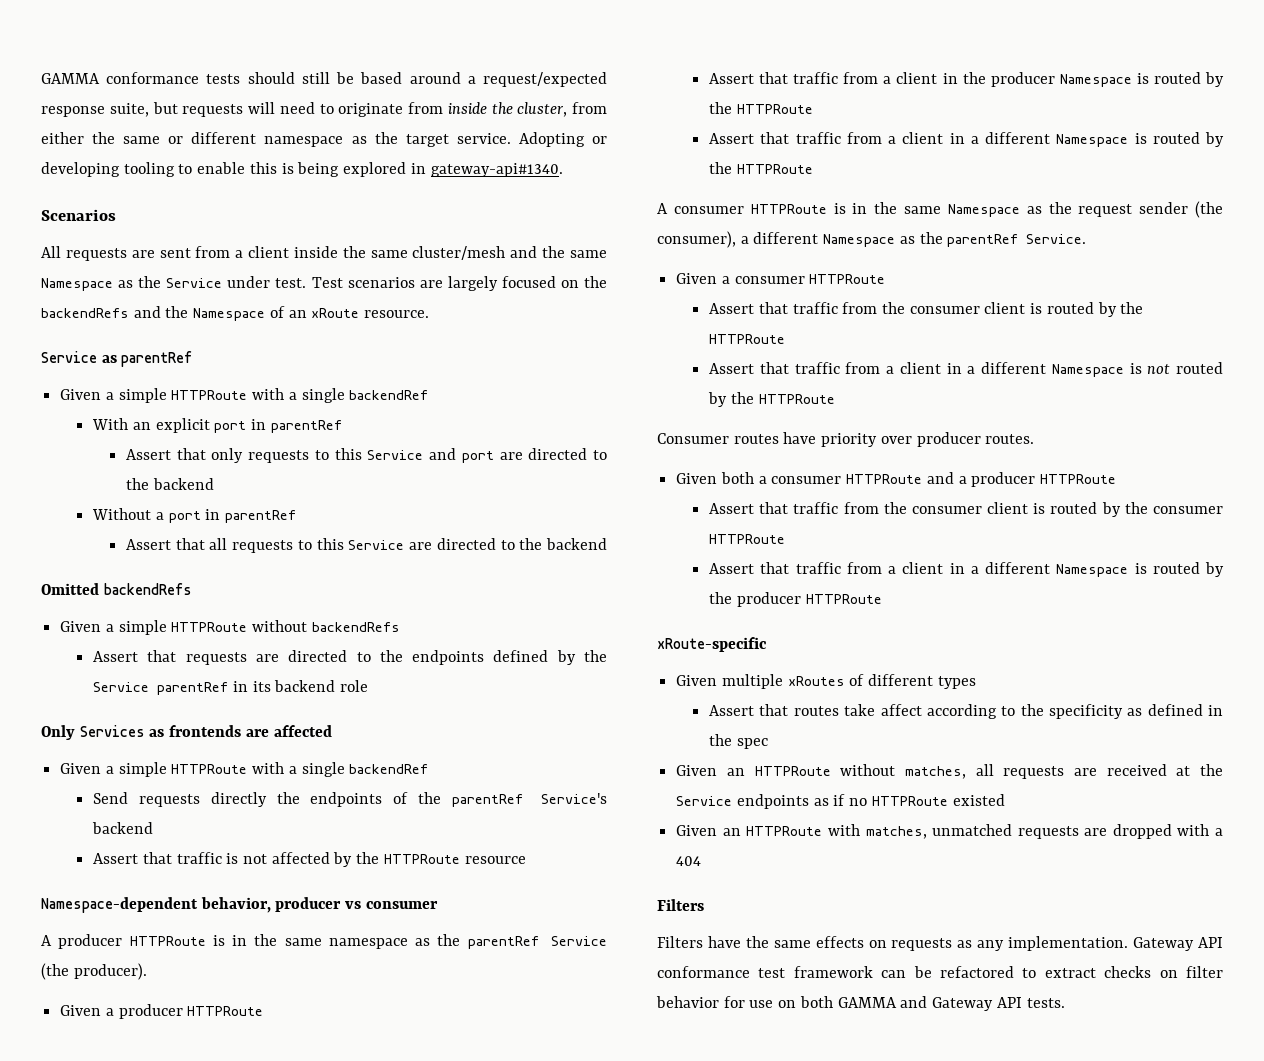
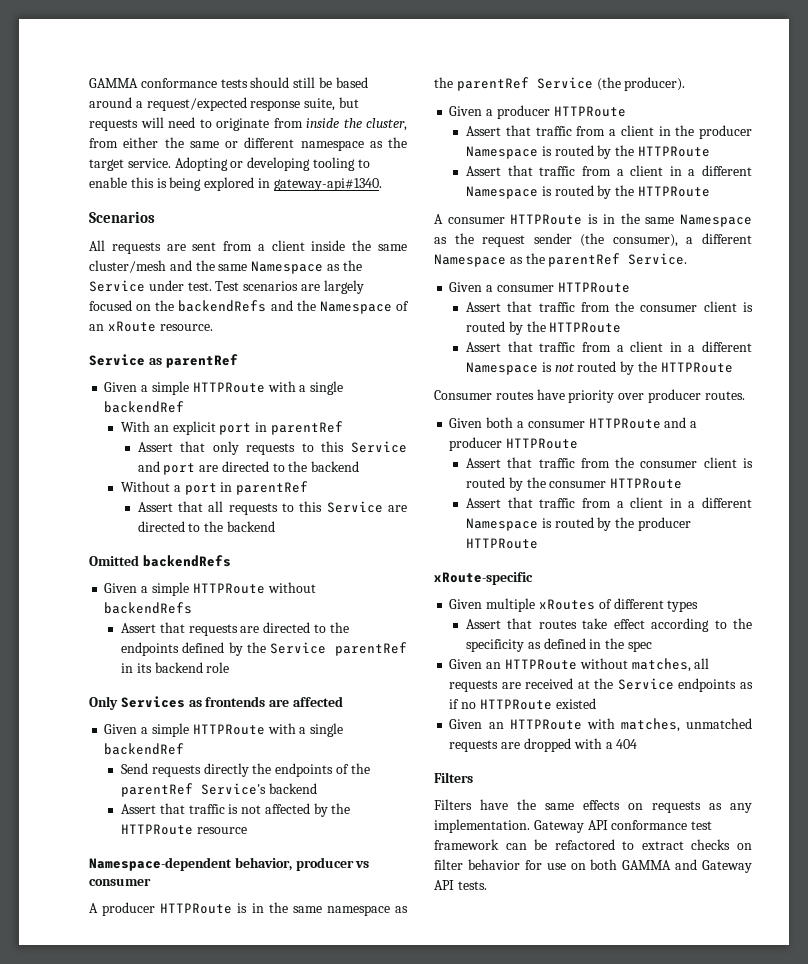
[880,704,922,716] affect -> [613,619,645,629] effect

